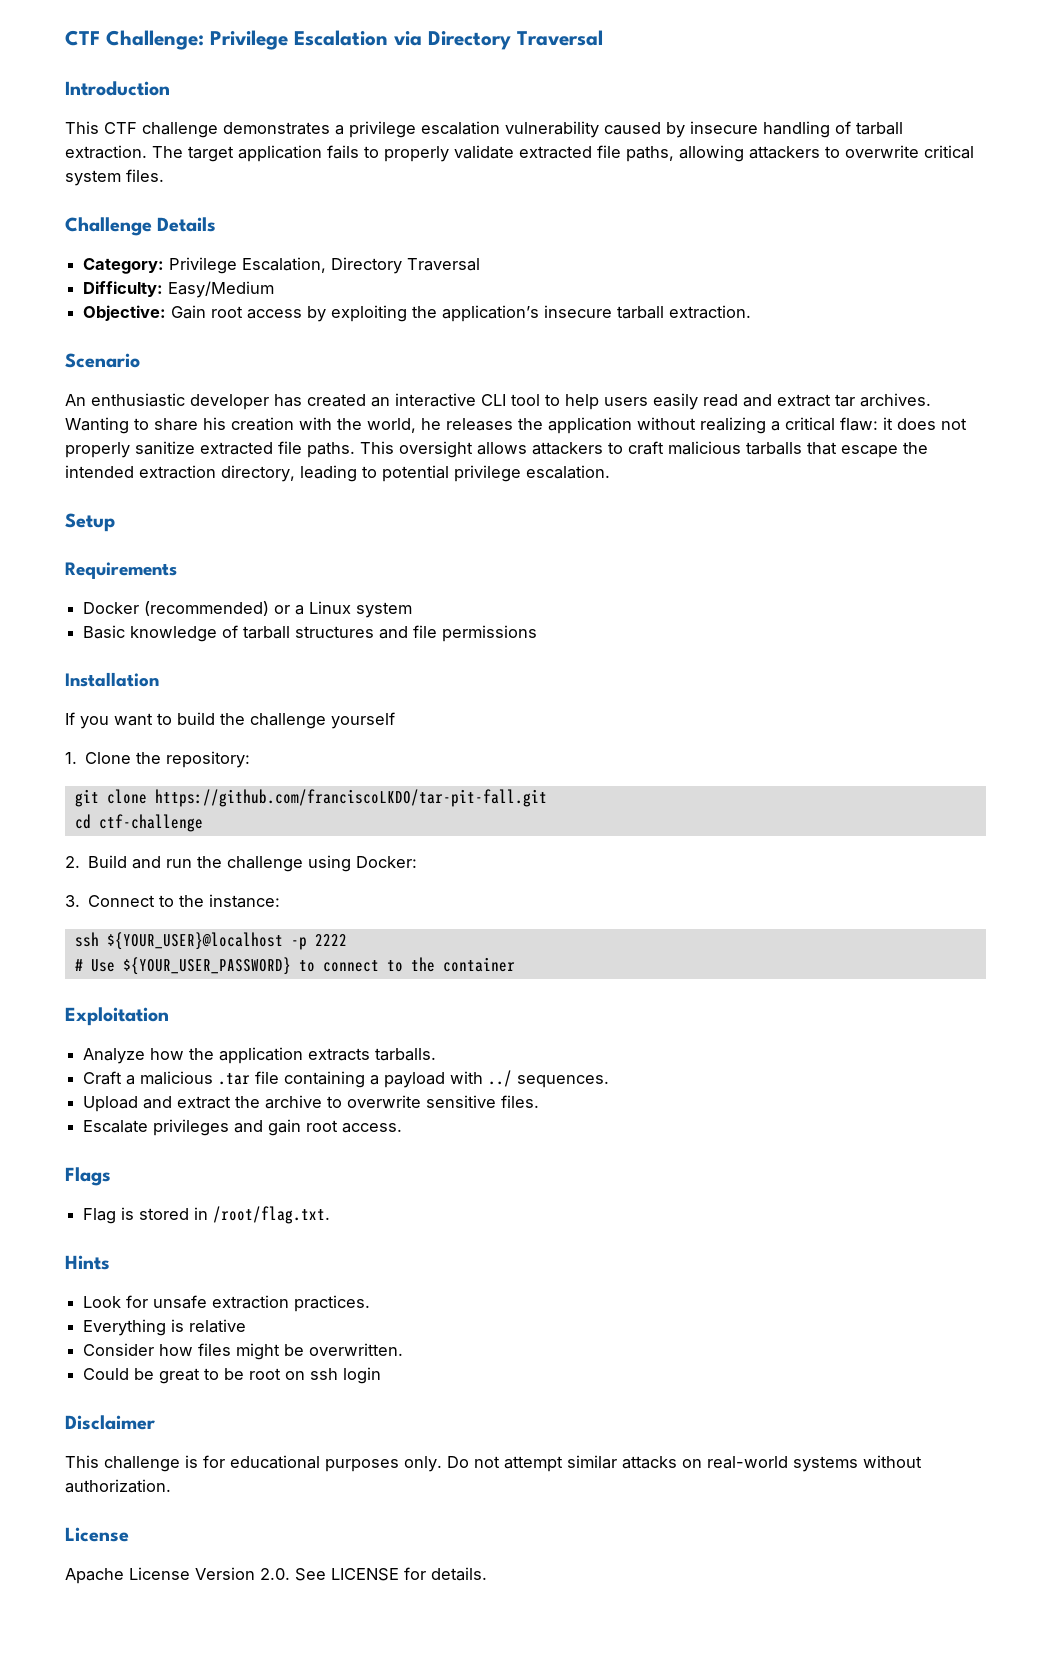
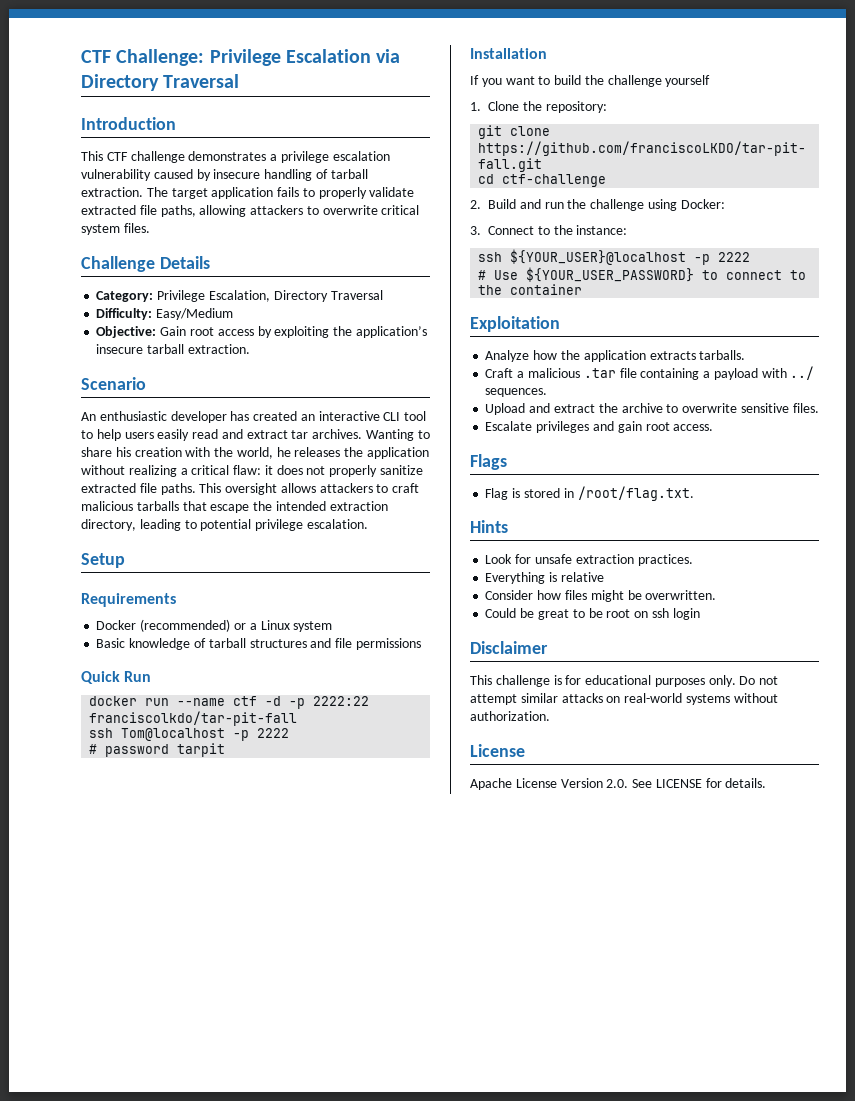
(538, 633) none -> [81,671,152,684] [89,696,370,709] [89,711,298,726] [89,728,290,741] [89,743,226,757] // Quick Run // docker run --name ctf -d -p 2222:22 franciscolkdo/tar-pit-fall // ssh Tom@localhost -p 2222 // # password tarpit

